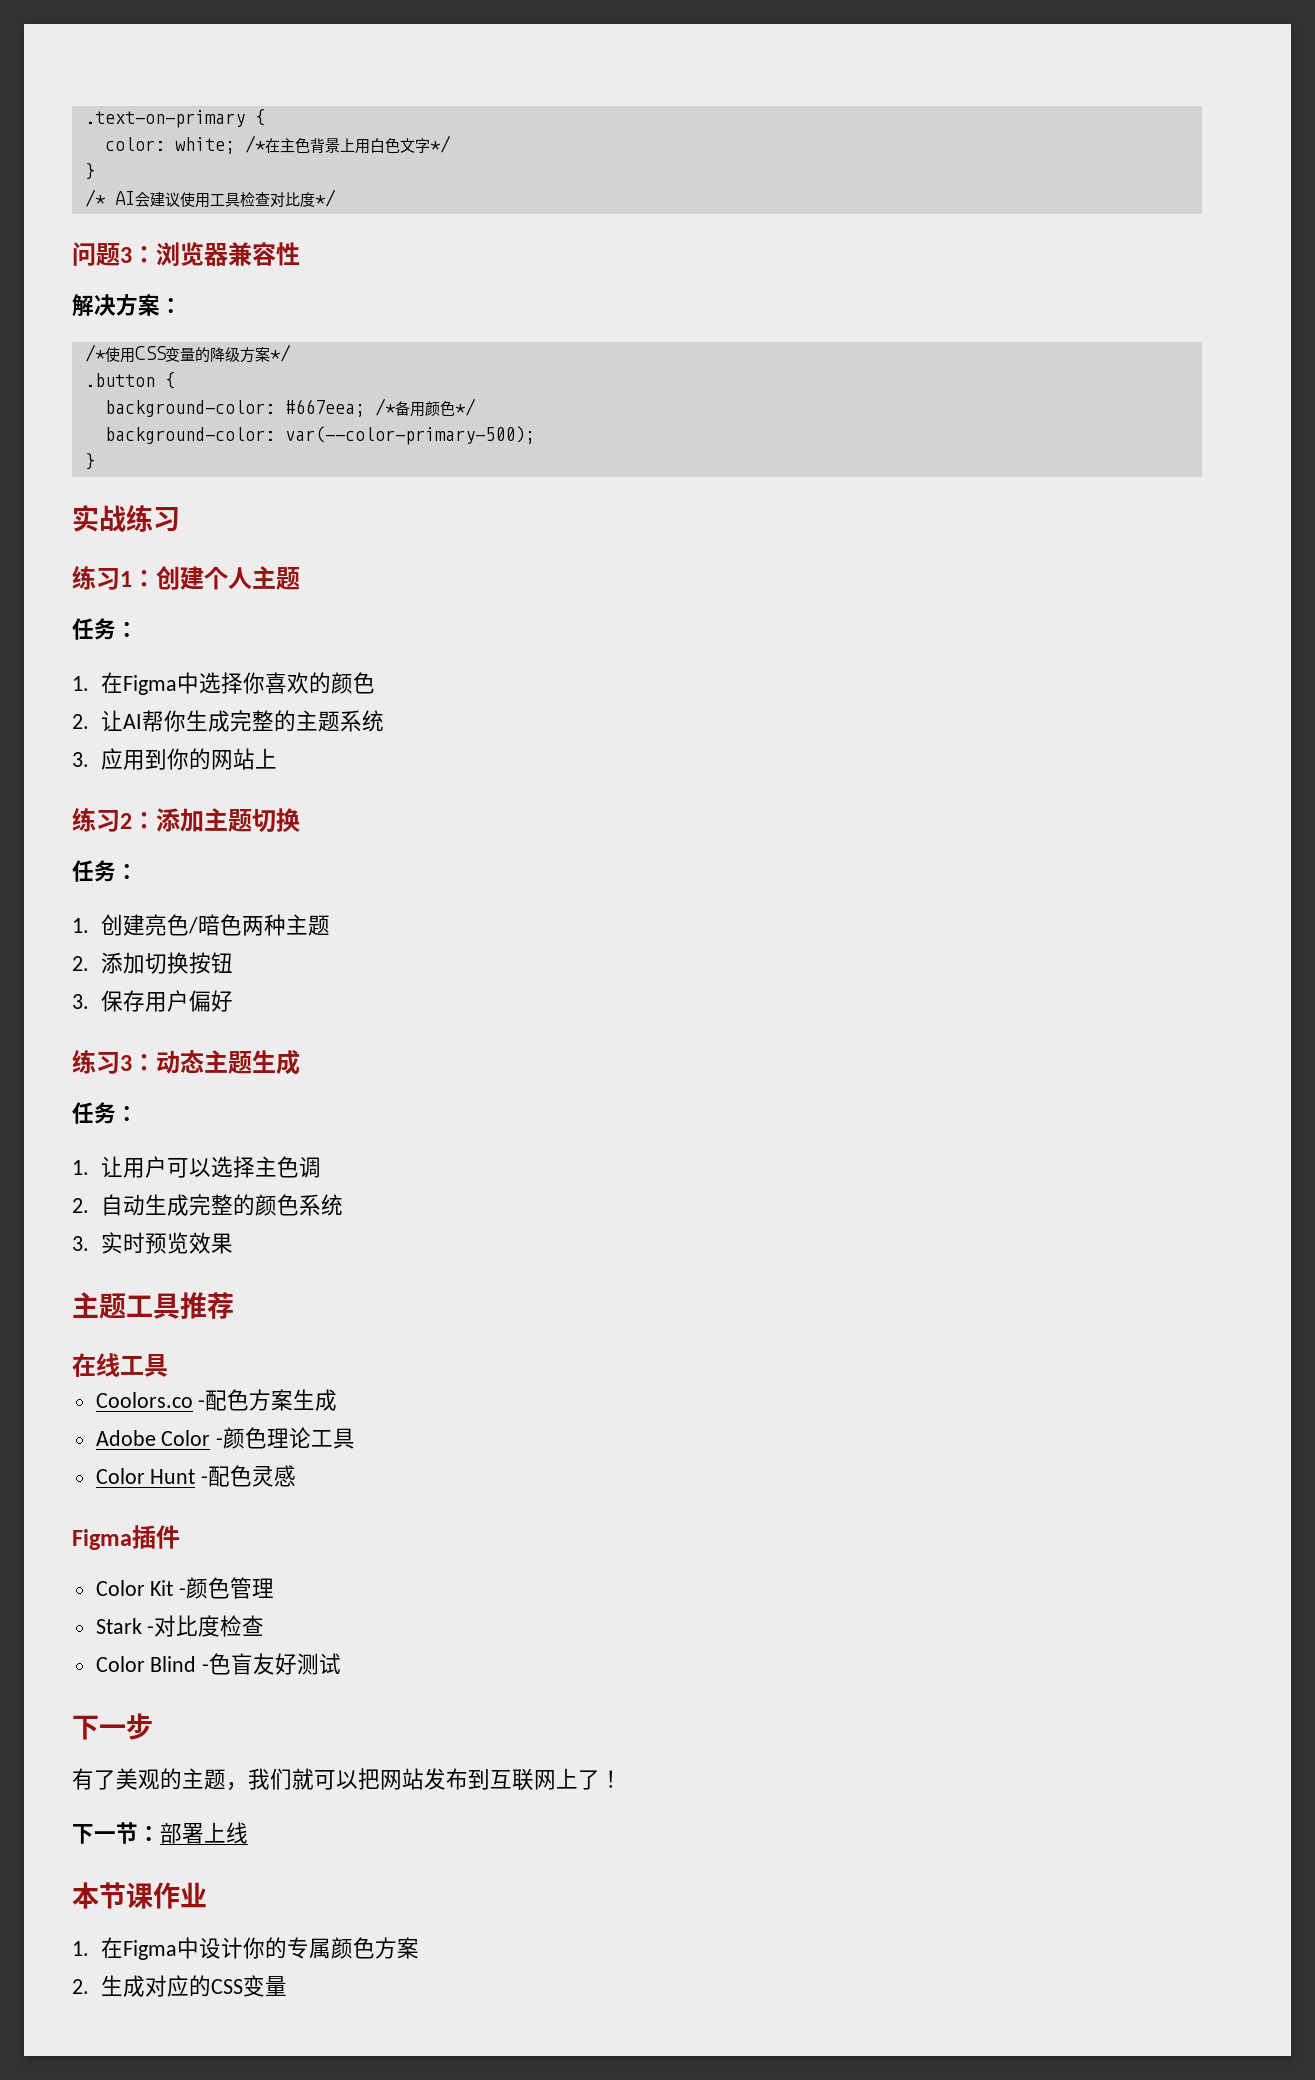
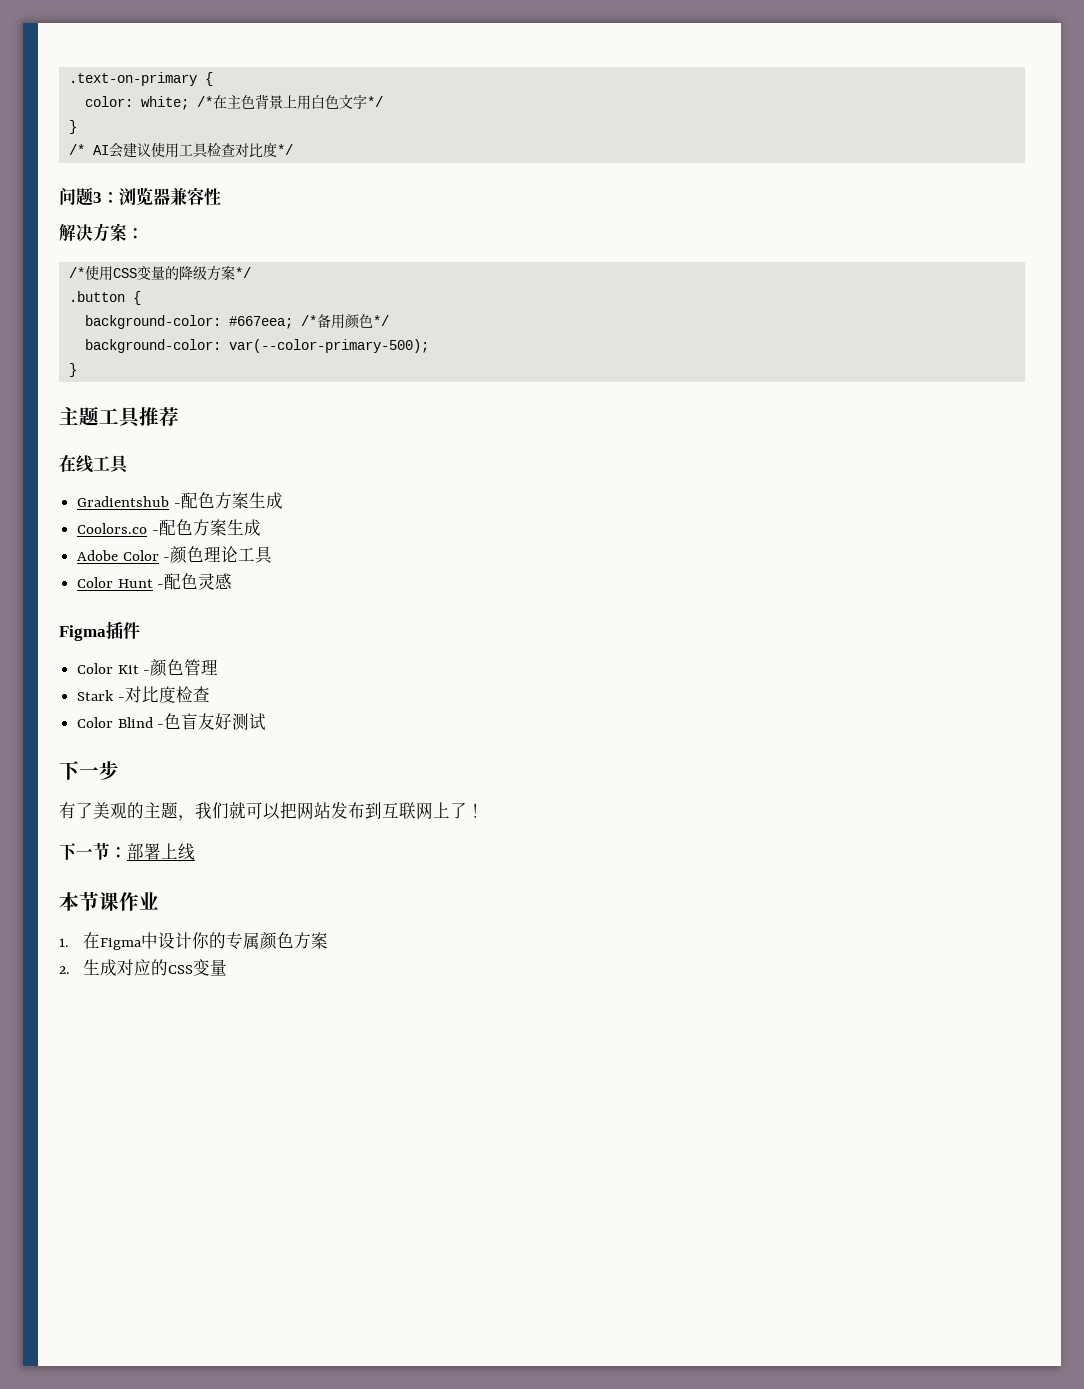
[72,505,180,532] [72,566,300,590] [72,618,138,640] [72,672,375,695] [72,710,384,732] [72,748,277,770] [72,808,300,833] [72,860,138,882] [72,914,330,936] [72,952,233,974] [72,990,233,1012] [72,1050,300,1075] [72,1102,138,1124] [72,1156,321,1178] [72,1194,343,1216] [72,1232,233,1254] // 实战练习 // 练习1：创建个人主题 // 任务： // 1.在Figma中选择你喜欢的颜色 // 2.让AI帮你生成完整的主题系统 // 3.应用到你的网站上 // 练习2：添加主题切换 // 任务： // 1.创建亮色/暗色两种主题 // 2.添加切换按钮 // 3.保存用户偏好 // 练习3：动态主题生成 // 任务： // 1.让用户可以选择主色调 // 2.自动生成完整的颜色系统 // 3.实时预览效果 -> (77, 370) none
(168, 1365) none -> [77,492,283,509] // Gradientshub -配色方案生成

